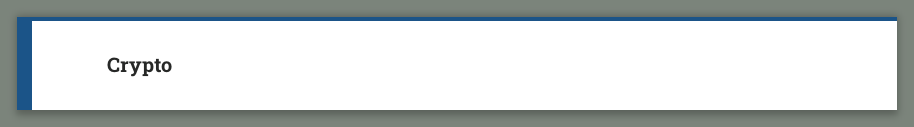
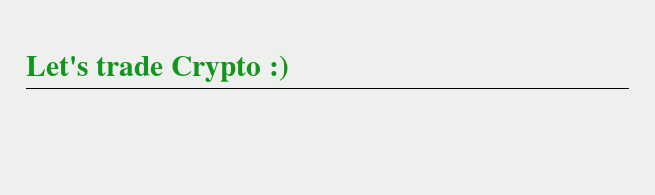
[107,57,172,77] Crypto -> [26,55,289,82] Let's trade Crypto :)

